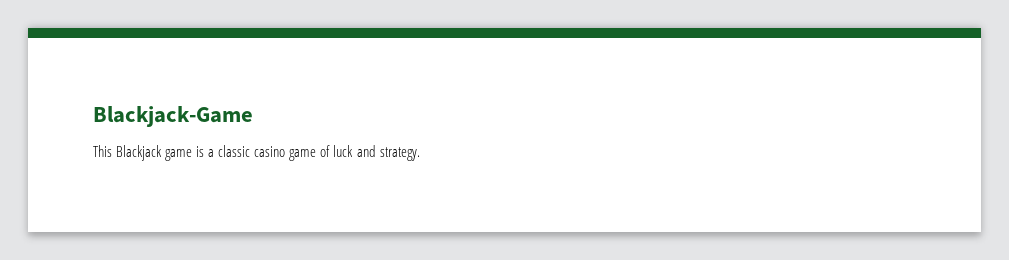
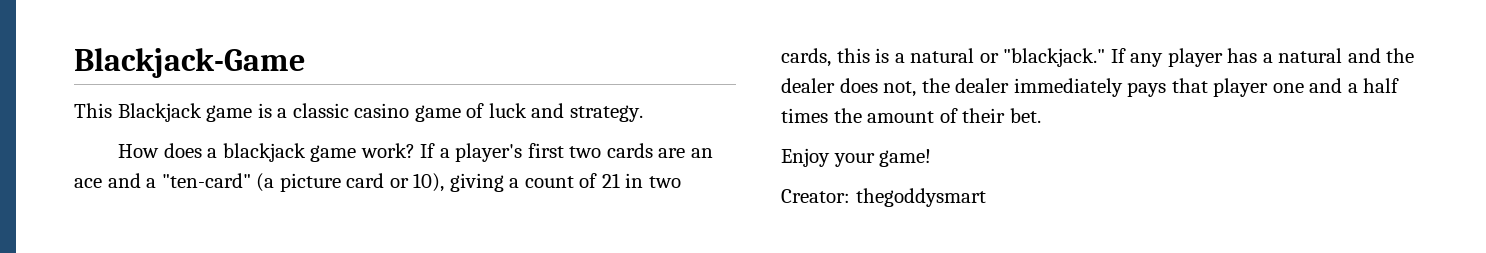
(420, 154) none -> [118,143,713,162] [74,173,682,192] [781,48,1415,67] [781,78,1400,97] [781,108,1041,123] [781,148,932,167] [781,188,986,207] // How does a blackjack game work? If a player's first two cards are an ace and a "ten-card" (a picture card or 10), giving a count of 21 in two cards, this is a natural or "blackjack." If any player has a natural and the dealer does not, the dealer immediately pays that player one and a half times the amount of their bet. // Enjoy your game! // Creator: thegoddysmart

